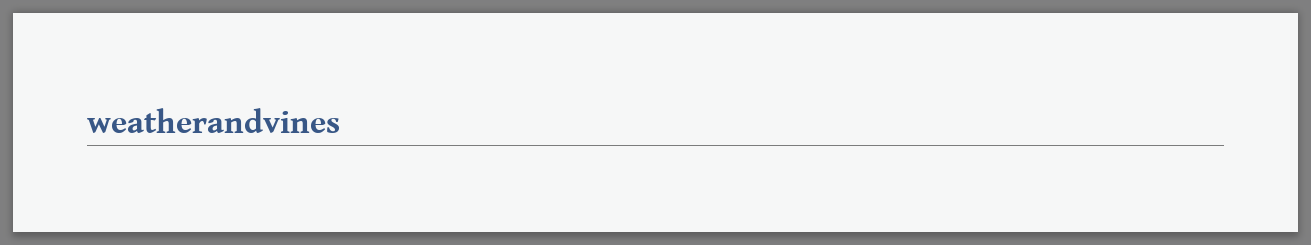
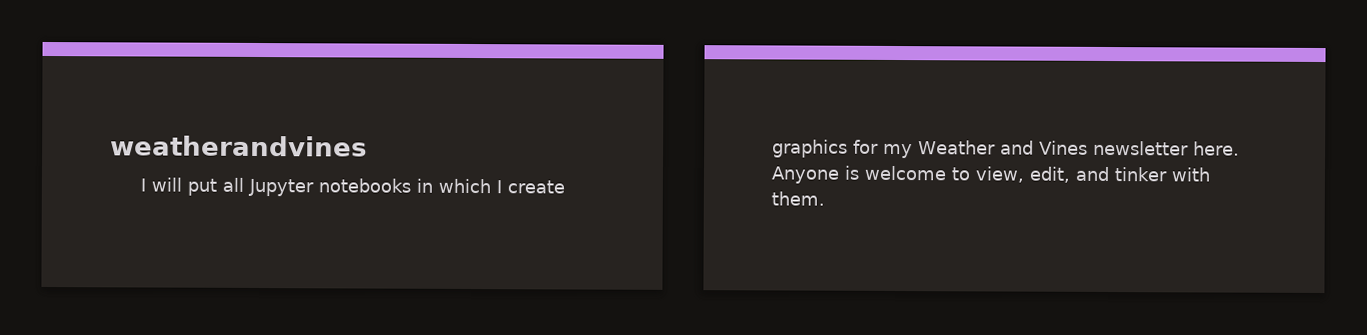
(340, 120) none -> [140,177,566,197] [772,139,1240,159] [771,165,1211,184] [771,191,825,206] // I will put all Jupyter notebooks in which I create graphics for my Weather and Vines newsletter here. Anyone is welcome to view, edit, and tinker with them.

